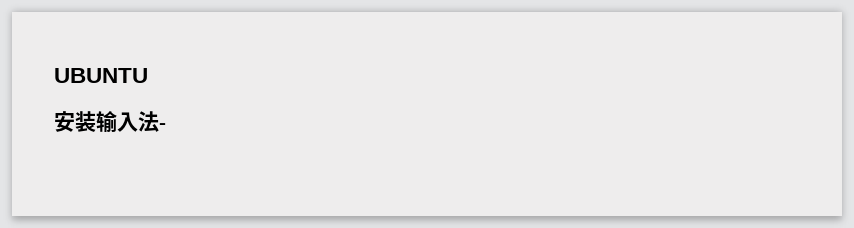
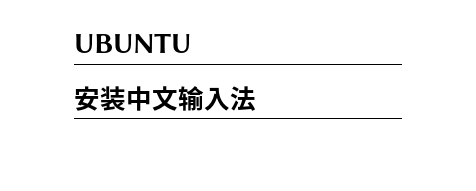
[96,111,166,132] 输入法- -> [126,86,256,111] 中文输入法

